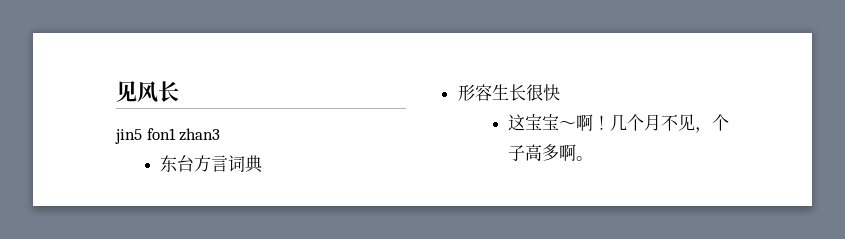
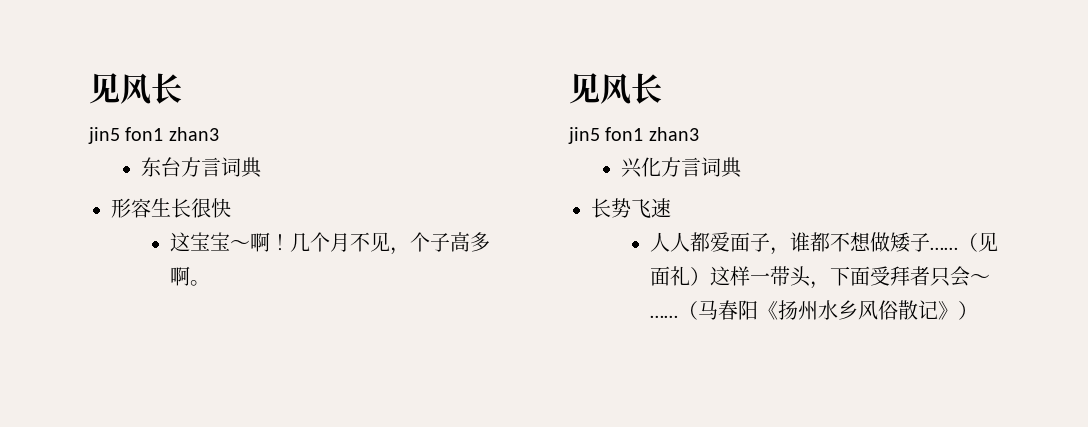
(593, 158) none -> [569,73,662,104] [568,127,699,144] [620,157,742,178] [591,198,671,218] [650,232,999,255] [650,266,991,289] [650,300,979,320] // 见风长 // jin5 fon1 zhan3 // 兴化方言词典 // 长势飞速 // 人人都爱面子，谁都不想做矮子……（见面礼）这样一带头，下面受拜者只会～……（马春阳《扬州水乡风俗散记》）

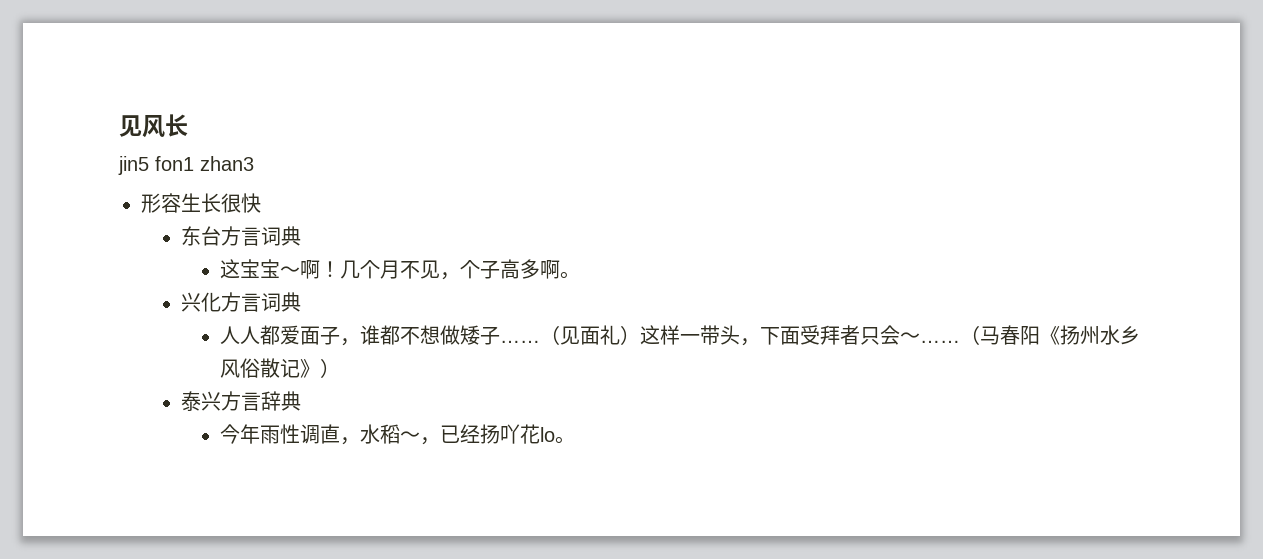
[89,73,182,104] [88,127,219,144] 见风长 // jin5 fon1 zhan3 -> [119,114,188,138] [118,156,254,175] [141,193,261,213] 见风长 // jin5 fon1 zhan3 // 形容生长很快
[111,198,231,218] // 形容生长很快 -> (301, 236) none
[569,73,662,104] [568,127,699,144] // 见风长 // jin5 fon1 zhan3 -> (581, 275) none
[591,198,671,218] // 长势飞速 -> (301, 302) none
(979, 310) none -> [180,391,301,411] [220,424,576,445] // 泰兴方言辞典 // 今年雨性调直，水稻～，已经扬吖花lo。

